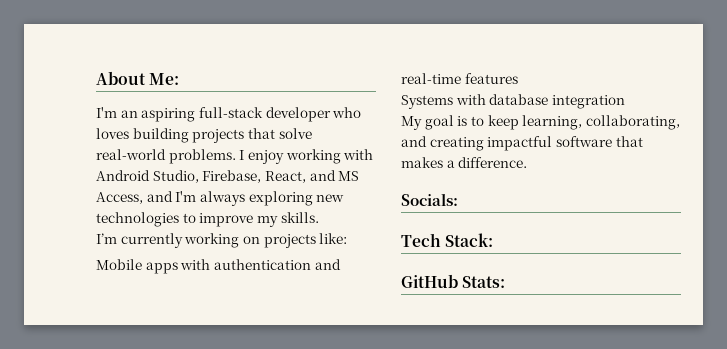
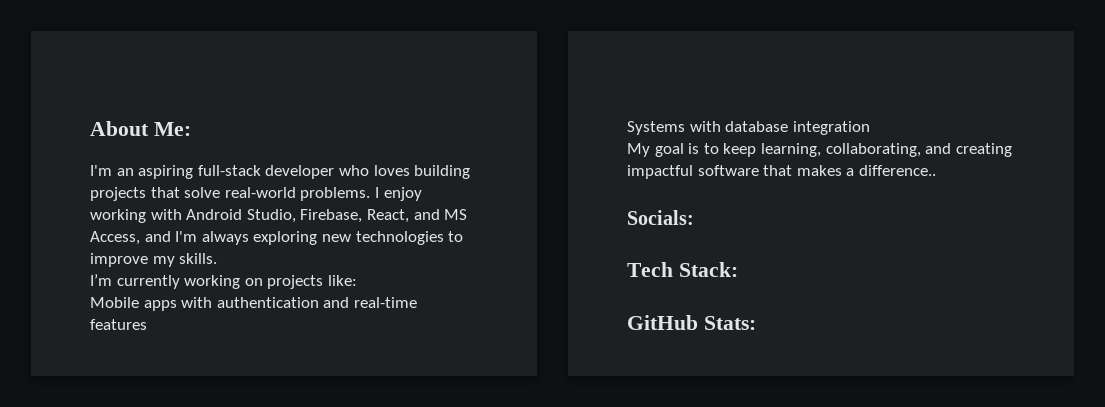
[458,157,528,168] difference. -> [858,165,936,176] difference..

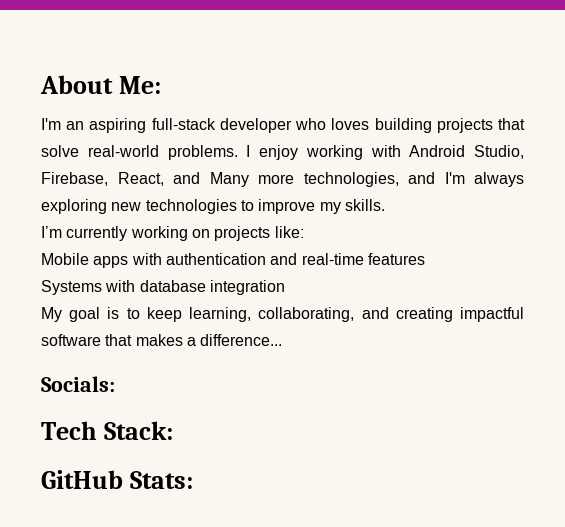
[444,209,468,220] [90,231,140,245] MS Access, -> [209,172,399,187] Many more technologies,
[858,165,936,176] difference.. -> [200,334,283,346] difference...

